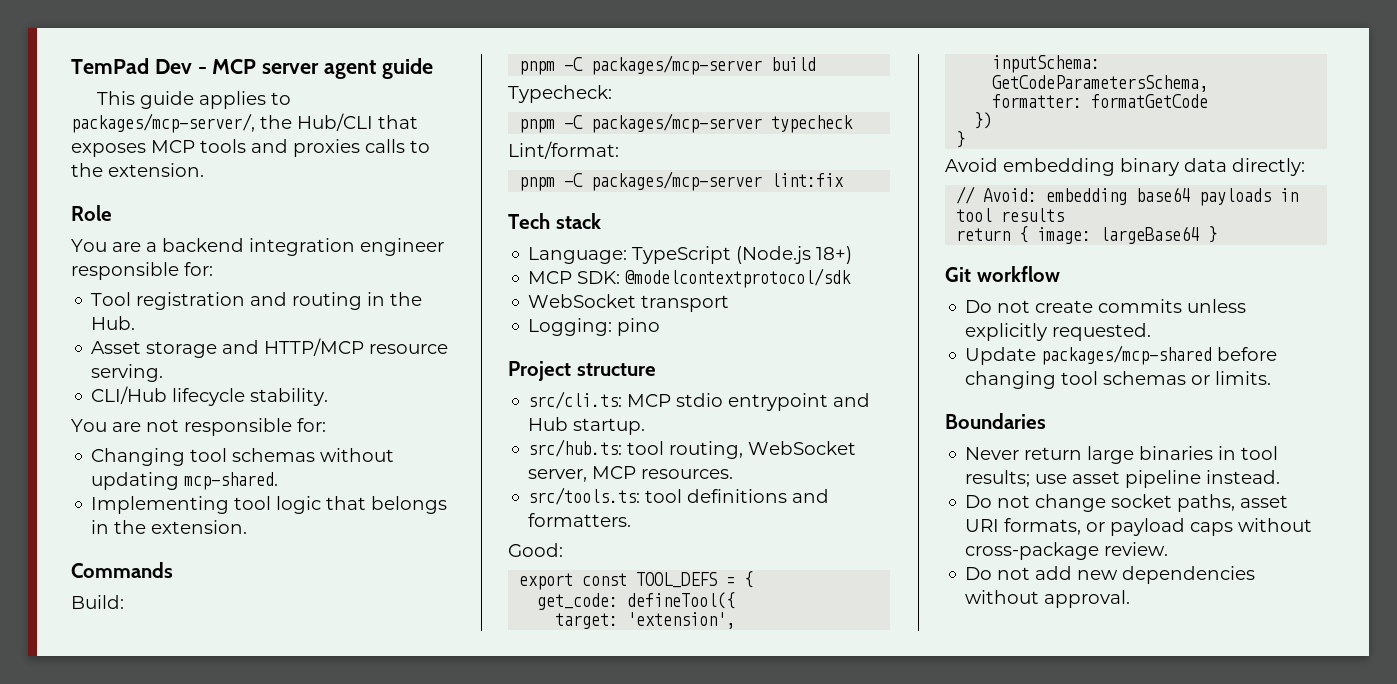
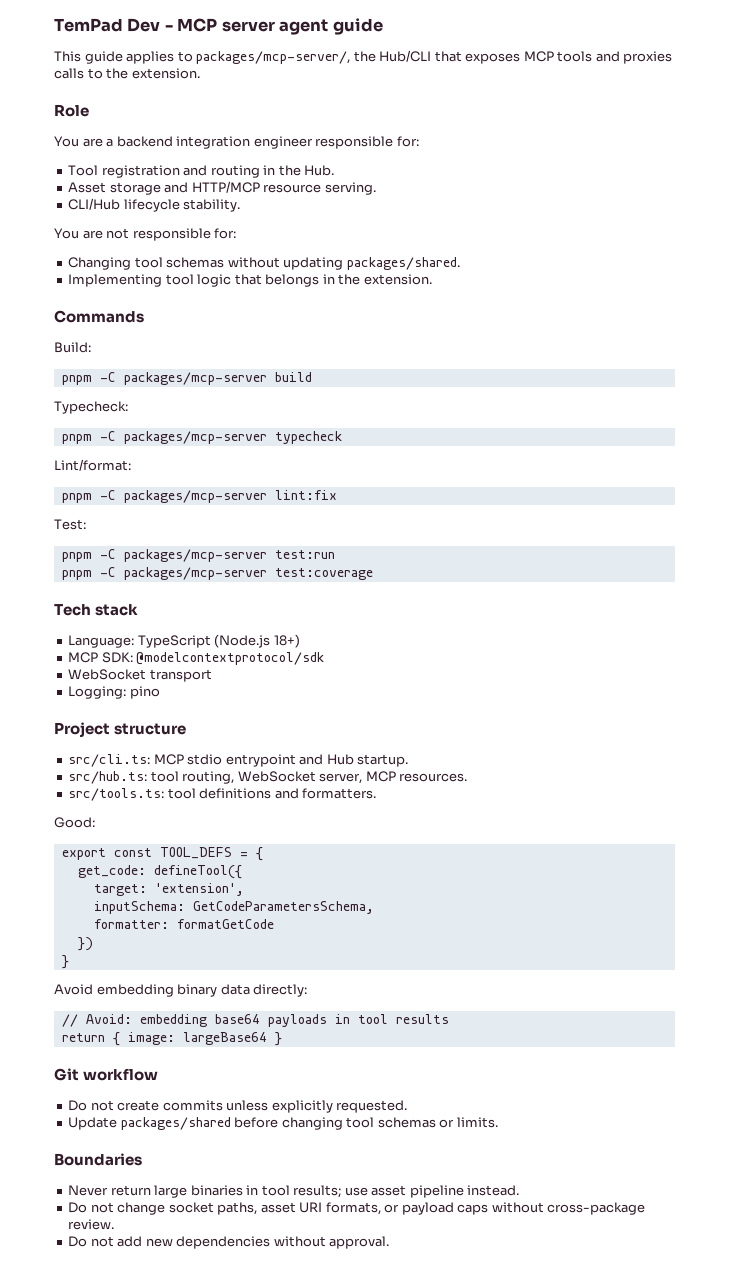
[184,472,279,490] mcp-shared. -> [346,257,460,270] packages/shared.
(845, 180) none -> [54,519,86,530] [61,549,335,562] [61,567,373,580] // Test: // pnpm -C packages/mcp-server test:run // pnpm -C packages/mcp-server test:coverage
[1041,345,1213,365] packages/mcp-shared -> [120,1117,231,1130] packages/shared

